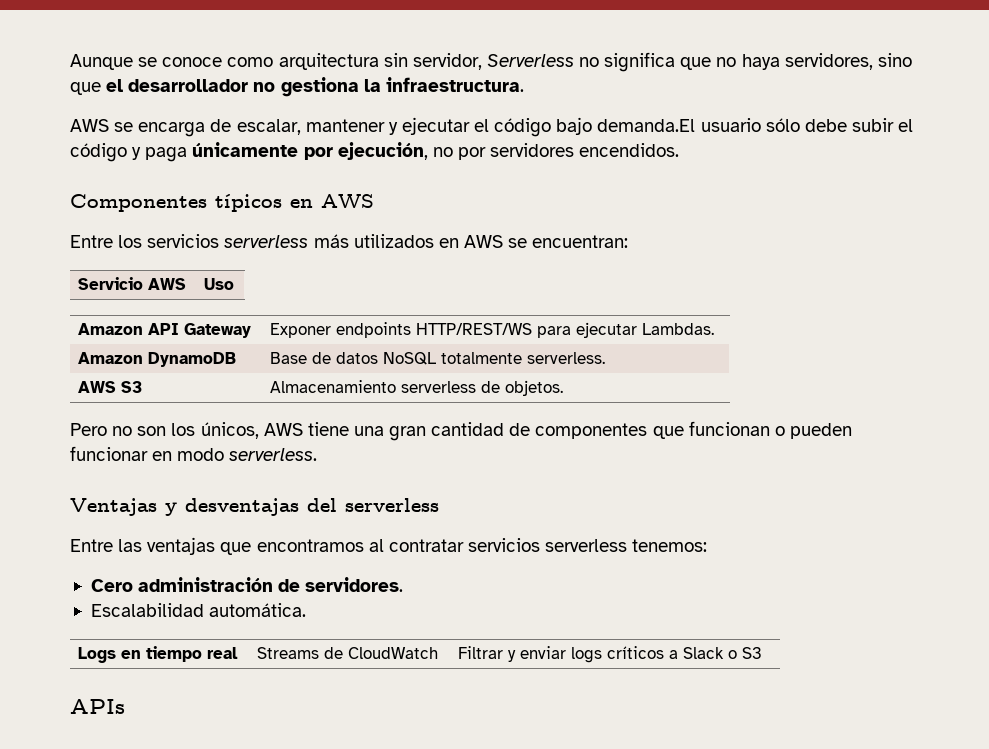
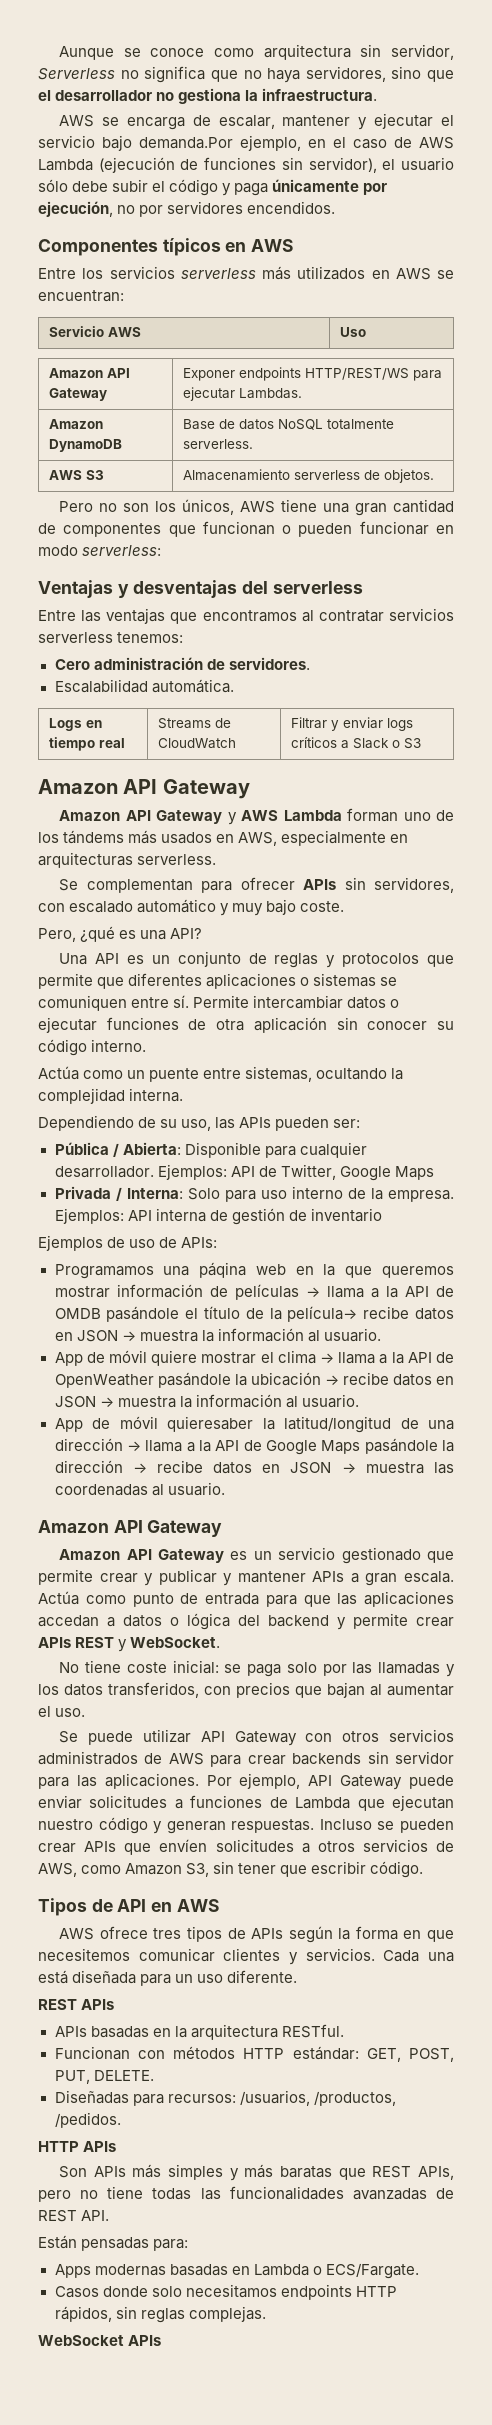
[494,117,696,137] código bajo demanda.El -> [38,135,454,151] [38,157,396,173] servicio bajo demanda.Por ejemplo, en el caso de AWS Lambda (ejecución de funciones sin servidor), el
[229,448,318,461] serverless. -> [82,545,162,556] serverless:
(763, 653) none -> [38,779,250,799] [59,808,454,825] [38,830,409,846] [38,852,217,868] [59,877,454,893] [38,899,345,916] [38,926,203,942] [59,951,454,968] [38,973,398,989] [38,995,400,1011] [38,1017,455,1033] [38,1039,147,1056] [38,1066,404,1082] [38,1088,184,1104] [38,1115,361,1131] [54,1142,367,1158] [54,1164,434,1181] [54,1186,454,1202] [54,1208,382,1225] [38,1235,218,1251] [54,1262,454,1279] [54,1284,454,1300] [54,1306,454,1322] [54,1328,381,1342] [54,1350,454,1366] [54,1372,454,1388] [54,1394,359,1408] [54,1416,454,1433] [54,1438,454,1455] [54,1460,454,1474] [54,1482,225,1496] [38,1520,223,1537] [59,1547,454,1564] [38,1569,454,1586] [38,1591,454,1607] [38,1613,454,1630] [38,1637,221,1652] [59,1660,456,1677] [38,1682,454,1698] [38,1706,86,1717] [59,1729,454,1746] [38,1751,455,1767] [38,1773,455,1790] [38,1795,455,1811] [38,1817,454,1834] [38,1839,454,1855] [38,1861,424,1878] [38,1898,219,1916] [59,1926,454,1943] [38,1948,455,1965] [38,1970,298,1986] [38,1999,115,2010] [54,2024,344,2040] [54,2046,454,2062] [54,2070,154,2084] [54,2090,396,2106] [54,2112,121,2128] [38,2141,117,2152] [59,2164,454,2181] [38,2186,455,2202] [38,2210,110,2222] [38,2235,189,2251] [54,2263,419,2279] [54,2284,397,2300] [54,2306,266,2323] [38,2335,124,2346] Amazon API Gateway // Amazon API Gateway y AWS Lambda forman uno de los tándems más usados en AWS, especialmente en arquitecturas serverless. // Se complementan para ofrecer APIs sin servidores, con escalado automático y muy bajo coste. // Pero, ¿qué es una API? // Una API es un conjunto de reglas y protocolos que permite que diferentes aplicaciones o sistemas se comuniquen entre sí. Permite intercambiar datos o ejecutar funciones de otra aplicación sin conocer su código interno. // Actúa como un puente entre sistemas, ocultando la complejidad interna. // Dependiendo de su uso, las APIs pueden ser: // Pública / Abierta: Disponible para cualquier desarrollador. Ejemplos: API de Twitter, Google Maps // Privada / Interna: Solo para uso interno de la empresa. Ejemplos: API interna de gestión de inventario // Ejemplos de uso de APIs: // Programamos una páqina web en la que queremos mostrar información de películas → llama a la API de OMDB pasándole el título de la película→ recibe datos en JSON → muestra la información al usuario. // App de móvil quiere mostrar el clima → llama a la API de OpenWeather pasándole la ubicación → recibe datos en JSON → muestra la información al usuario. // App de móvil quieresaber la latitud/longitud de una dirección → llama a la API de Google Maps pasándole la dirección → recibe datos en JSON → muestra las coordenadas al usuario. // Amazon API Gateway // Amazon API Gateway es un servicio gestionado que permite crear y publicar y mantener APIs a gran escala. Actúa como punto de entrada para que las aplicaciones accedan a datos o lógica del backend y permite crear APIs REST y WebSocket. // No tiene coste inicial: se paga solo por las llamadas y los datos transferidos, con precios que bajan al aumentar el uso. // Se puede utilizar API Gateway con otros servicios administrados de AWS para crear backends sin servidor para las aplicaciones. Por ejemplo, API Gateway puede enviar solicitudes a funciones de Lambda que ejecutan nuestro código y generan respuestas. Incluso se pueden crear APIs que envíen solicitudes a otros servicios de AWS, como Amazon S3, sin tener que escribir código. // Tipos de API en AWS // AWS ofrece tres tipos de APIs según la forma en que necesitemos comunicar clientes y servicios. Cada una está diseñada para un uso diferente. // REST APIs // APIs basadas en la arquitectura RESTful. // Funcionan con métodos HTTP estándar: GET, POST, PUT, DELETE. // Diseñadas para recursos: /usuarios, /productos, /pedidos. // HTTP APIs // Son APIs más simples y más baratas que REST APIs, pero no tiene todas las funcionalidades avanzadas de REST API. // Están pensadas para: // Apps modernas basadas en Lambda o ECS/Fargate. // Casos donde solo necesitamos endpoints HTTP rápidos, sin reglas complejas. // WebSocket

